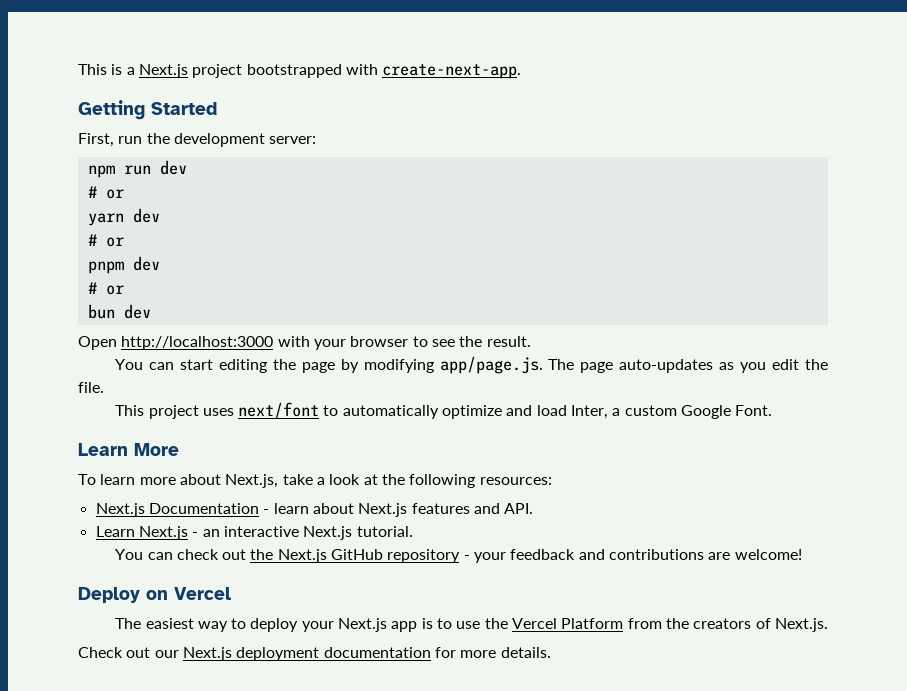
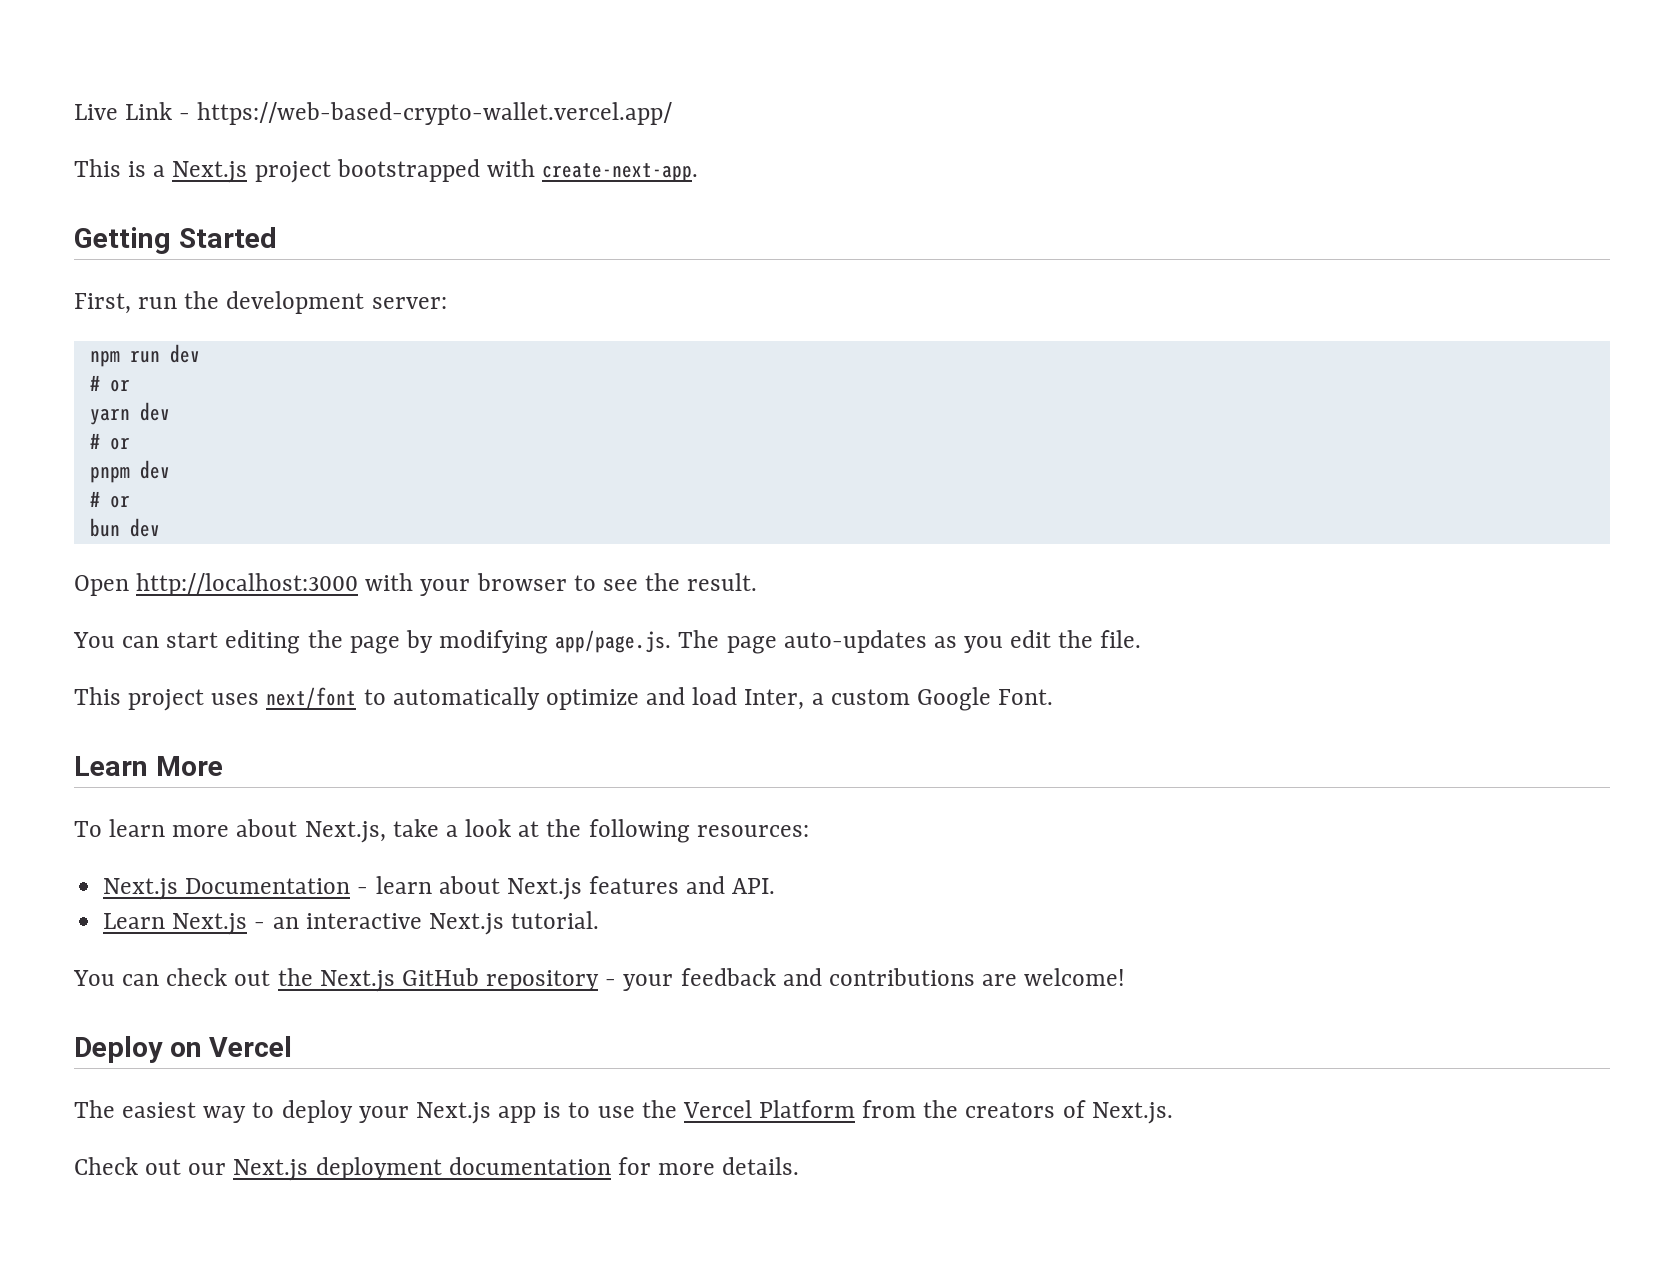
(78, 69) none -> [74,102,673,125] Live Link - https://web-based-crypto-wallet.vercel.app/ //

